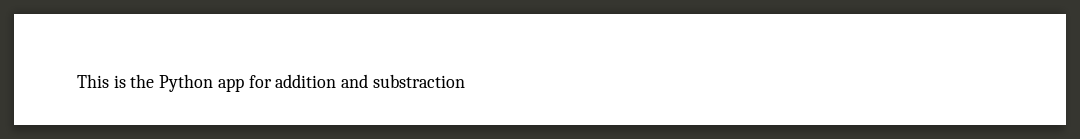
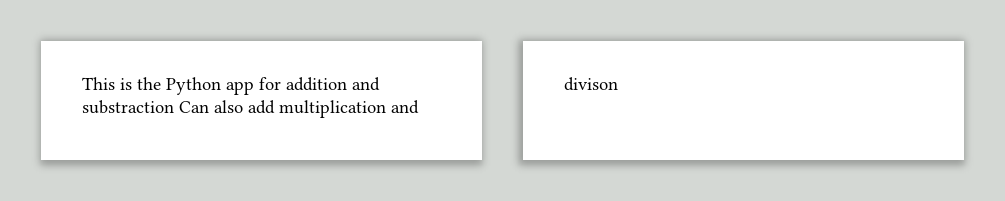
(465, 81) none -> [179,100,419,118] [564,77,618,91] Can also add multiplication and divison

